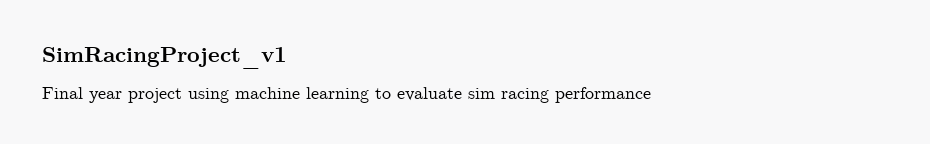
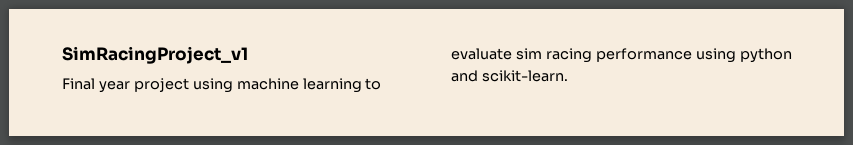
(651, 95) none -> [695,48,792,63] [451,70,568,82] using python and scikit-learn.

